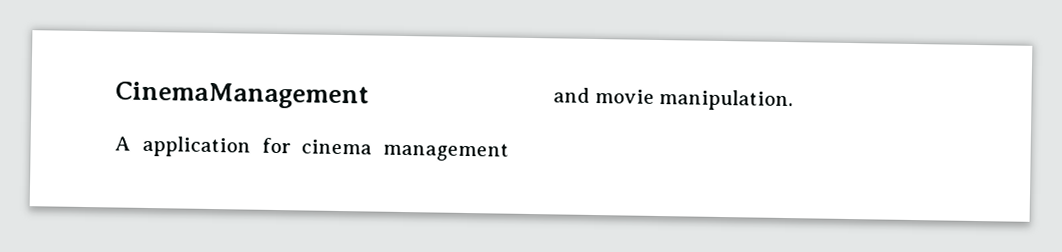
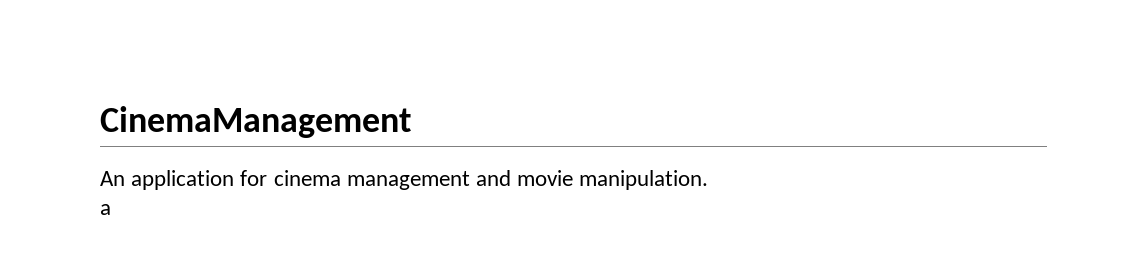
[114,136,131,151] A -> [100,171,125,186] An
(794, 100) none -> [100,204,111,215] // a

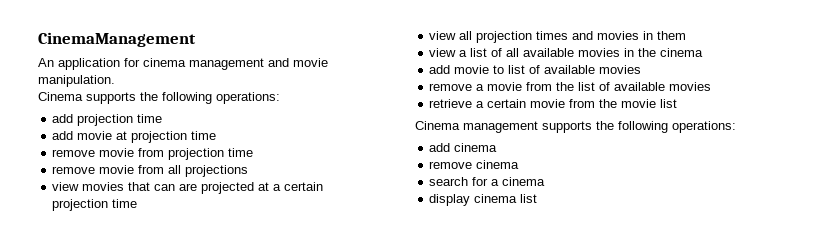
[100,204,111,215] a -> [38,92,280,104] [52,114,163,126] [52,131,217,143] [52,148,254,160] [52,165,249,177] [52,182,324,194] [52,199,138,211] [429,31,687,43] [429,48,704,57] [429,65,642,74] [429,82,712,91] [429,99,678,108] [415,121,736,133] [429,143,498,152] [429,160,520,169] [429,177,546,186] [429,194,538,206] Cinema supports the following operations: // add projection time // add movie at projection time // remove movie from projection time // remove movie from all projections // view movies that can are projected at a certain projection time // view all projection times and movies in them // view a list of all available movies in the cinema // add movie to list of available movies // remove a movie from the list of available movies // retrieve a certain movie from the movie list // Cinema management supports the following operations: // add cinema // remove cinema // search for a cinema // display cinema list

